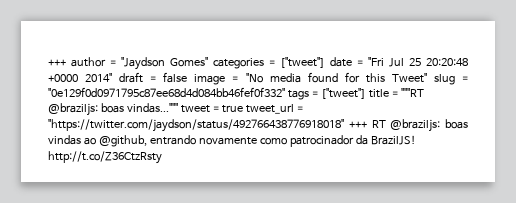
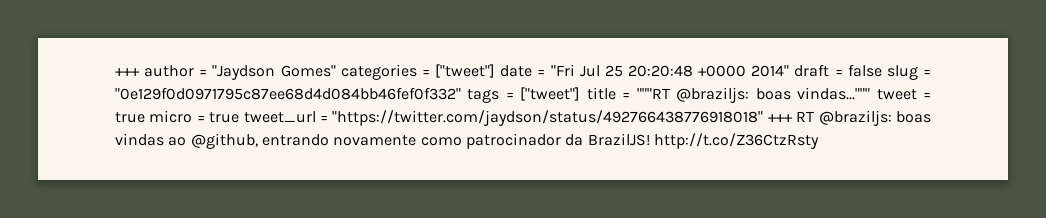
[194,72,427,85] image = "No media found for this Tweet" -> (882, 70) none
(243, 109) none -> [149,110,240,123] micro = true

